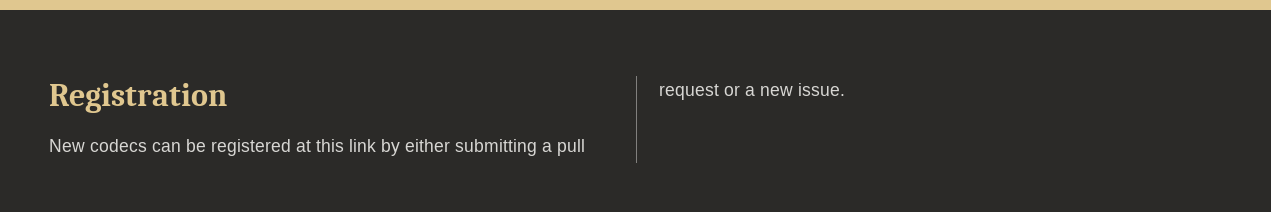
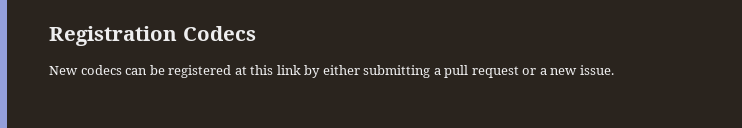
(227, 98) none -> [182,26,256,41] Codecs

